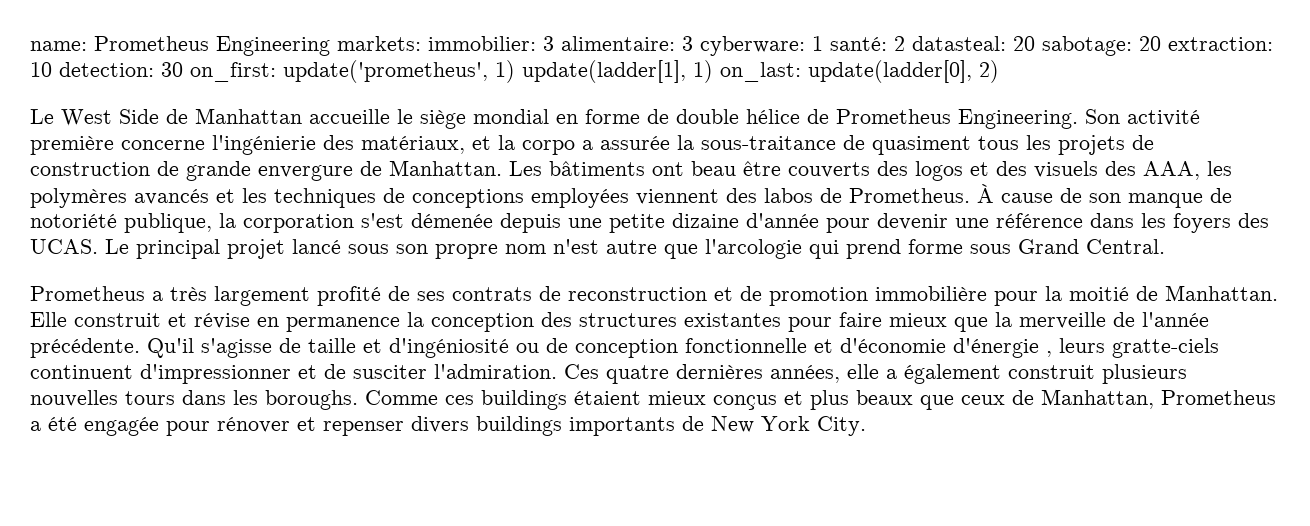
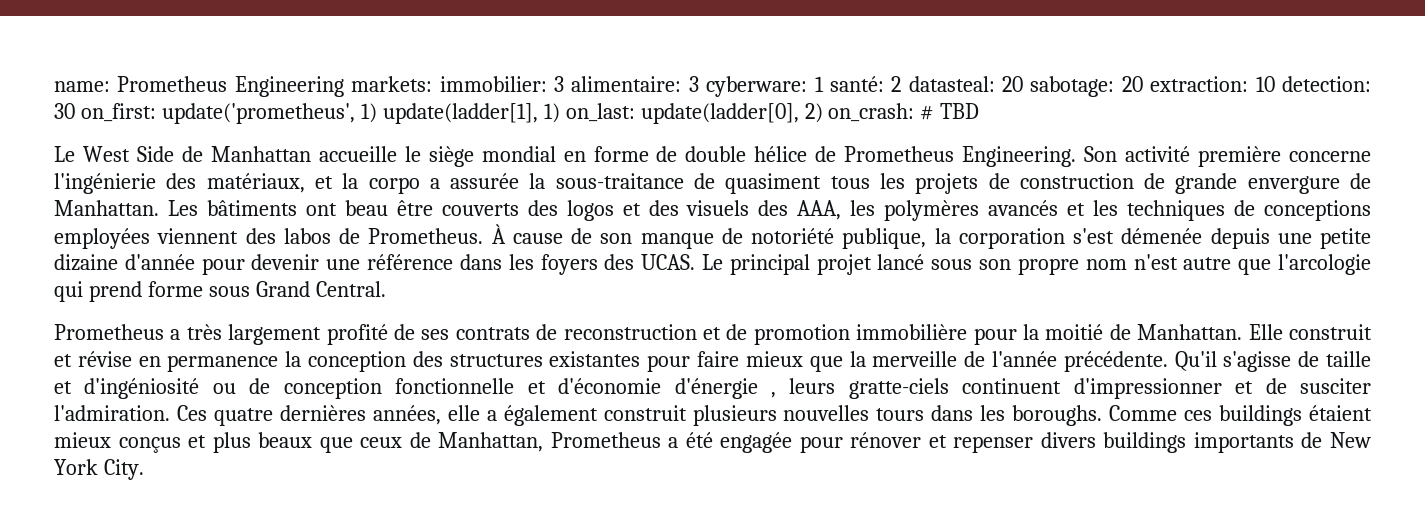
(999, 71) none -> [828,103,980,122] on_crash: # TBD

